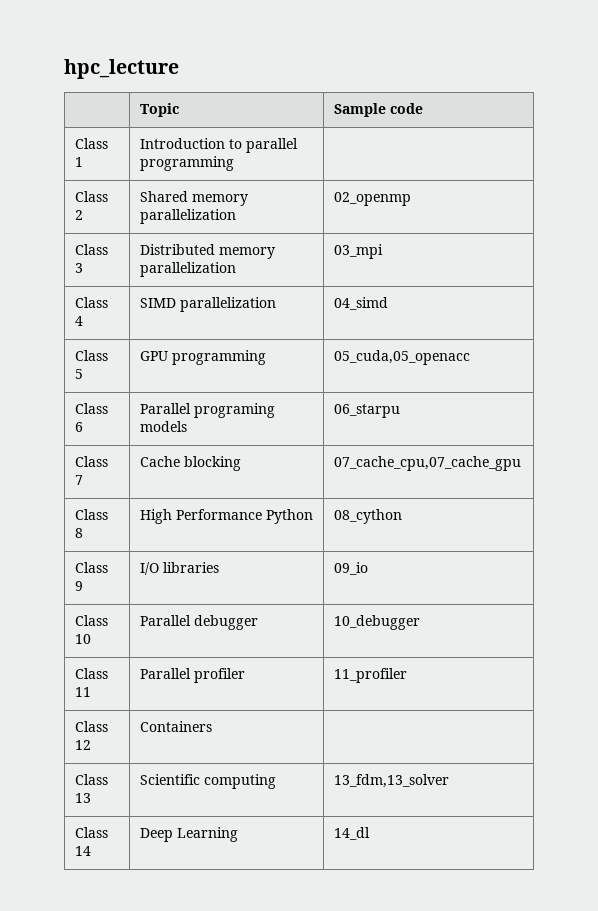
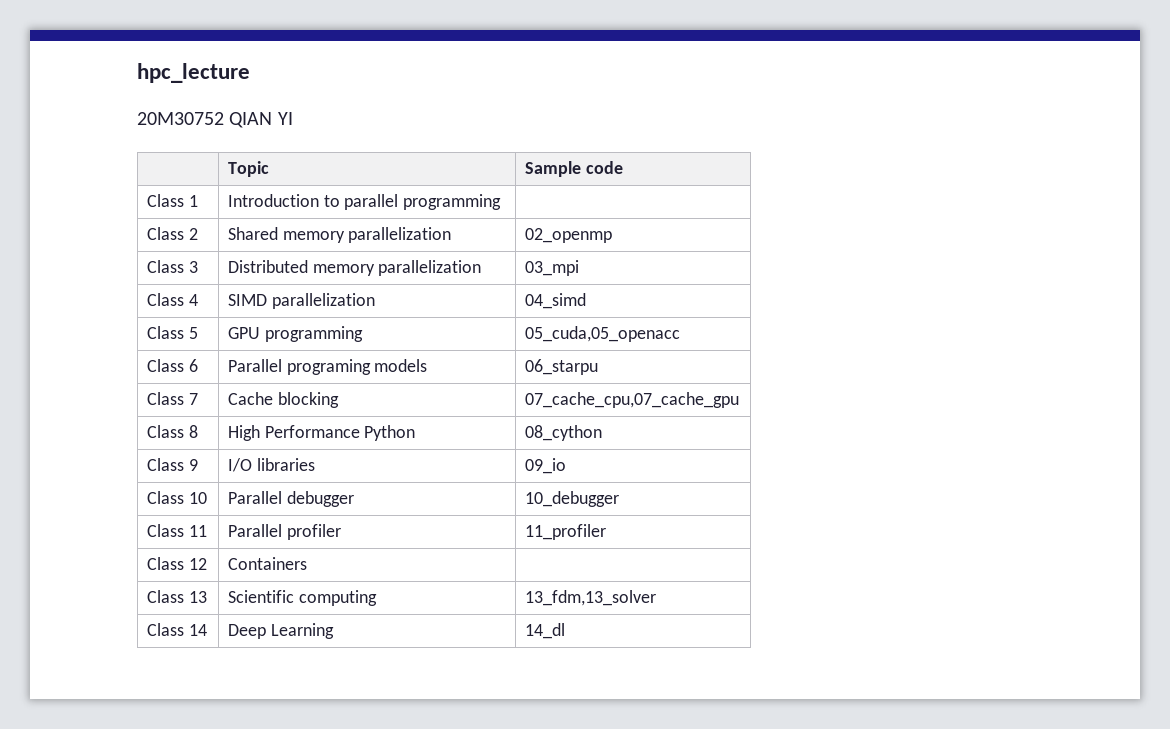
(179, 69) none -> [137,112,293,128] // 20M30752 QIAN YI

